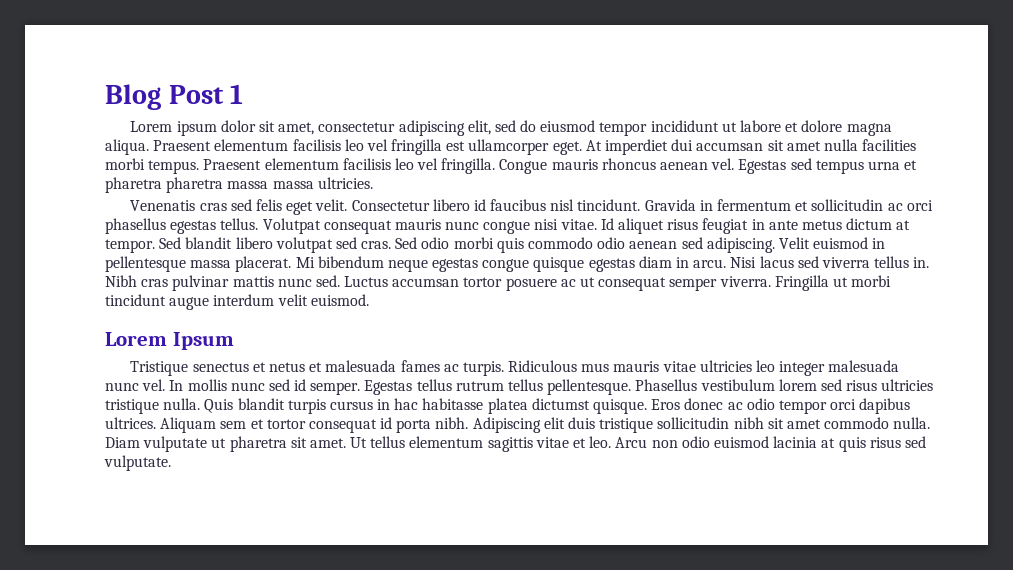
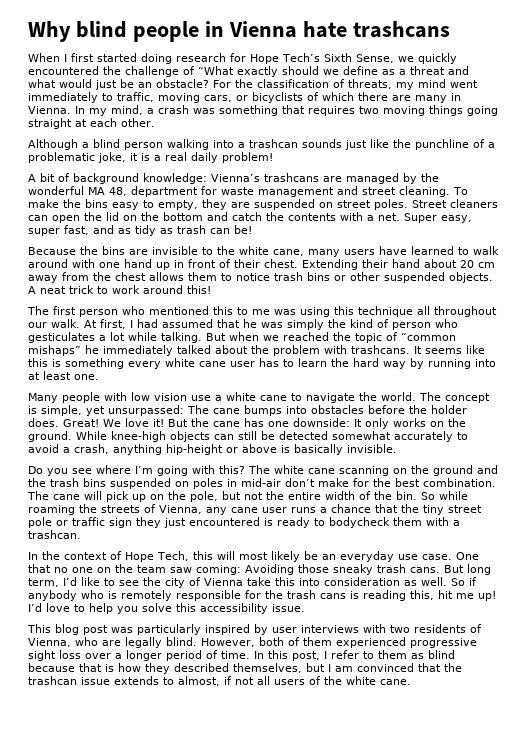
[105,84,244,110] [130,120,892,136] [105,139,917,155] [105,158,918,174] [105,177,373,193] [130,199,933,215] [105,218,911,234] [105,237,886,253] [105,256,930,272] [105,275,892,291] [105,294,369,310] [105,332,234,350] [130,360,900,376] [105,379,934,395] [105,398,911,414] [105,417,931,433] [105,436,926,452] [104,455,171,471] Blog Post 1 // Lorem ipsum dolor sit amet, consectetur adipiscing elit, sed do eiusmod tempor incididunt ut labore et dolore magna aliqua. Praesent elementum facilisis leo vel fringilla est ullamcorper eget. At imperdiet dui accumsan sit amet nulla facilities morbi tempus. Praesent elementum facilisis leo vel fringilla. Congue mauris rhoncus aenean vel. Egestas sed tempus urna et pharetra pharetra massa massa ultricies. // Venenatis cras sed felis eget velit. Consectetur libero id faucibus nisl tincidunt. Gravida in fermentum et sollicitudin ac orci phasellus egestas tellus. Volutpat consequat mauris nunc congue nisi vitae. Id aliquet risus feugiat in ante metus dictum at tempor. Sed blandit libero volutpat sed cras. Sed odio morbi quis commodo odio aenean sed adipiscing. Velit euismod in pellentesque massa placerat. Mi bibendum neque egestas congue quisque egestas diam in arcu. Nisi lacus sed viverra tellus in. Nibh cras pulvinar mattis nunc sed. Luctus accumsan tortor posuere ac ut consequat semper viverra. Fringilla ut morbi tincidunt augue interdum velit euismod. // Lorem Ipsum // Tristique senectus et netus et malesuada fames ac turpis. Ridiculous mus mauris vitae ultricies leo integer malesuada nunc vel. In mollis nunc sed id semper. Egestas tellus rutrum tellus pellentesque. Phasellus vestibulum lorem sed risus ultricies tristique nulla. Quis blandit turpis cursus in hac habitasse platea dictumst quisque. Eros donec ac odio tempor orci dapibus ultrices. Aliquam sem et tortor consequat id porta nibh. Adipiscing elit duis tristique sollicitudin nibh sit amet commodo nulla. Diam vulputate ut pharetra sit amet. Ut tellus elementum sagittis vitae et leo. Arcu non odio euismod lacinia at quis risus sed vulputate. -> [28,21,450,42] [28,53,457,64] [28,66,469,77] [28,79,478,90] [28,92,461,103] [28,105,498,116] [28,118,155,129] [28,139,495,150] [28,152,273,163] [28,173,439,184] [28,186,468,197] [28,199,498,210] [28,212,472,223] [28,225,252,236] [28,246,499,257] [28,259,495,270] [28,272,493,283] [28,285,211,294] [27,306,497,317] [28,319,458,330] [28,332,456,343] [28,345,485,356] [28,358,496,369] [28,371,99,380] [28,392,490,403] [28,405,467,416] [28,418,466,429] [28,431,468,442] [28,444,397,455] [28,465,498,476] [28,478,496,489] [27,491,468,502] [28,504,482,515] [28,517,460,528] [28,530,81,539] [28,551,479,562] [28,564,491,575] [28,577,477,588] [28,590,496,601] [28,603,305,614] [27,624,482,635] [28,637,477,648] [28,650,455,661] [28,663,462,674] [28,676,411,686] Why blind people in Vienna hate trashcans // When I first started doing research for Hope Tech’s Sixth Sense, we quickly encountered the challenge of “What exactly should we define as a threat and what would just be an obstacle? For the classification of threats, my mind went immediately to traffic, moving cars, or bicyclists of which there are many in Vienna. In my mind, a crash was something that requires two moving things going straight at each other. // Although a blind person walking into a trashcan sounds just like the punchline of a problematic joke, it is a real daily problem! // A bit of background knowledge: Vienna’s trashcans are managed by the wonderful MA 48, department for waste management and street cleaning. To make the bins easy to empty, they are suspended on street poles. Street cleaners can open the lid on the bottom and catch the contents with a net. Super easy, super fast, and as tidy as trash can be! // Because the bins are invisible to the white cane, many users have learned to walk around with one hand up in front of their chest. Extending their hand about 20 cm away from the chest allows them to notice trash bins or other suspended objects. A neat trick to work around this! // The first person who mentioned this to me was using this technique all throughout our walk. At first, I had assumed that he was simply the kind of person who gesticulates a lot while talking. But when we reached the topic of “common mishaps” he immediately talked about the problem with trashcans. It seems like this is something every white cane user has to learn the hard way by running into at least one. // Many people with low vision use a white cane to navigate the world. The concept is simple, yet unsurpassed: The cane bumps into obstacles before the holder does. Great! We love it! But the cane has one downside: It only works on the ground. While knee-high objects can still be detected somewhat accurately to avoid a crash, anything hip-height or above is basically invisible. // Do you see where I’m going with this? The white cane scanning on the ground and the trash bins suspended on poles in mid-air don’t make for the best combination. The cane will pick up on the pole, but not the entire width of the bin. So while roaming the streets of Vienna, any cane user runs a chance that the tiny street pole or traffic sign they just encountered is ready to bodycheck them with a trashcan. // In the context of Hope Tech, this will most likely be an everyday use case. One that no one on the team saw coming: Avoiding those sneaky trash cans. But long term, I’d like to see the city of Vienna take this into consideration as well. So if anybody who is remotely responsible for the trash cans is reading this, hit me up! I’d love to help you solve this accessibility issue. // This blog post was particularly inspired by user interviews with two residents of Vienna, who are legally blind. However, both of them experienced progressive sight loss over a longer period of time. In this post, I refer to them as blind because that is how they described themselves, but I am convinced that the trashcan issue extends to almost, if not all users of the white cane.

